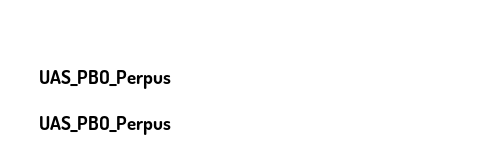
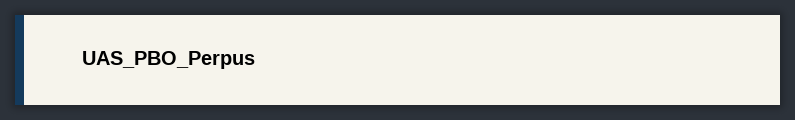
[39,70,171,89] [39,116,171,135] UAS_PBO_Perpus // UAS_PBO_Perpus -> [82,51,255,69] UAS_PBO_Perpus

